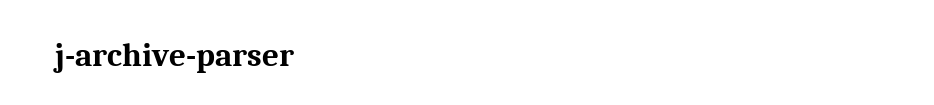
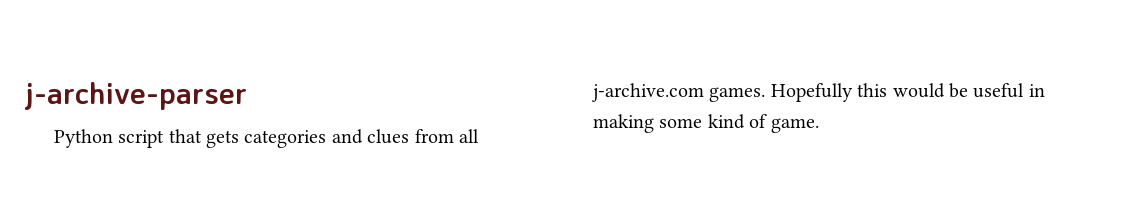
(294, 58) none -> [53,129,480,148] [592,83,1045,102] [593,114,819,133] // Python script that gets categories and clues from all j-archive.com games. Hopefully this would be useful in making some kind of game.

